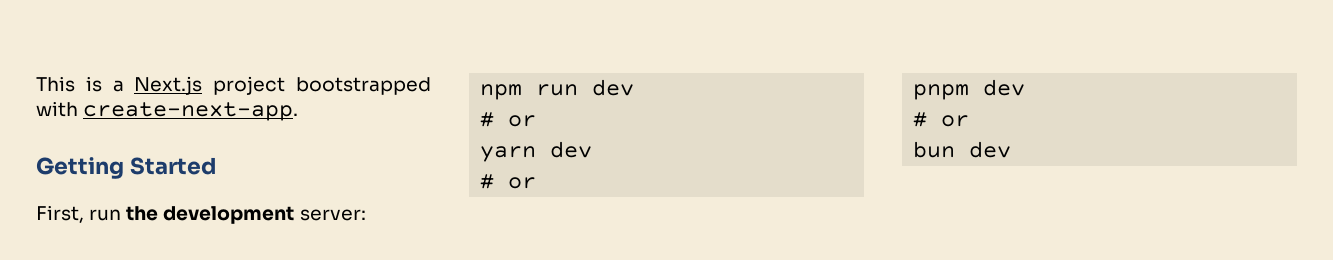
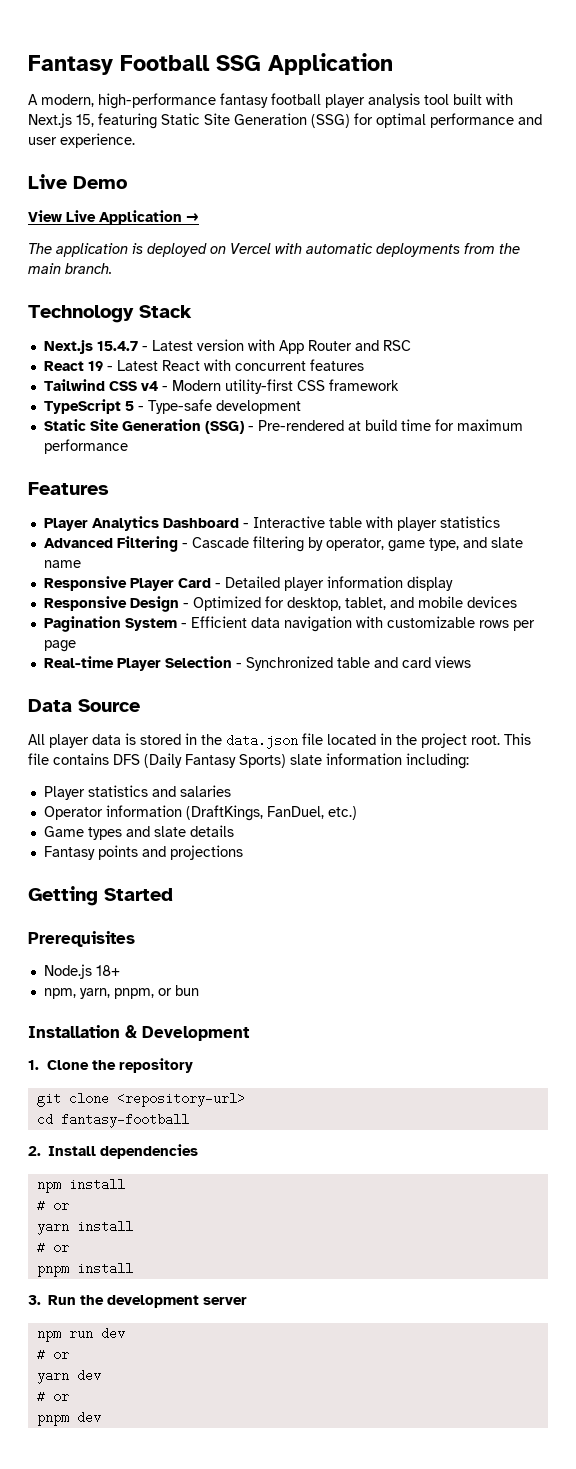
[36,76,432,95] [36,101,299,121] [36,157,216,179] [36,205,122,223] This is a Next.js project bootstrapped with create-next-app. // Getting Started // First, run -> [28,53,393,75] [28,93,513,109] [28,113,542,129] [28,133,135,148] [28,174,127,189] [28,210,199,225] [28,243,520,257] [28,263,112,274] [28,305,192,323] [43,339,411,354] [43,359,364,371] [43,379,399,394] [43,399,301,414] [43,419,523,434] [43,439,128,454] [28,482,109,495] [43,516,500,531] [43,536,523,552] [43,560,81,568] [43,576,453,591] [43,596,517,612] [43,616,535,632] [43,640,76,652] [43,656,471,671] [28,699,140,712] [28,733,531,749] [28,753,469,769] [43,785,231,800] [43,805,357,821] [43,825,234,840] [43,845,243,860] [28,886,173,906] [28,931,135,947] [43,964,120,979] [43,985,199,999] [28,1025,250,1041] [28,1058,194,1073] [36,1092,245,1107] [36,1113,189,1128] [28,1144,199,1159] [36,1178,125,1193] [36,1199,69,1212] [36,1220,133,1235] [36,1241,69,1254] [36,1262,133,1277] [28,1295,77,1305] Fantasy Football SSG Application // A modern, high-performance fantasy football player analysis tool built with Next.js 15, featuring Static Site Generation (SSG) for optimal performance and user experience. // Live Demo // View Live Application → // The application is deployed on Vercel with automatic deployments from the main branch. // Technology Stack // Next.js 15.4.7 - Latest version with App Router and RSC // React 19 - Latest React with concurrent features // Tailwind CSS v4 - Modern utility-first CSS framework // TypeScript 5 - Type-safe development // Static Site Generation (SSG) - Pre-rendered at build time for maximum performance // Features // Player Analytics Dashboard - Interactive table with player statistics // Advanced Filtering - Cascade filtering by operator, game type, and slate name // Responsive Player Card - Detailed player information display // Responsive Design - Optimized for desktop, tablet, and mobile devices // Pagination System - Efficient data navigation with customizable rows per page // Real-time Player Selection - Synchronized table and card views // Data Source // All player data is stored in the data.json file located in the project root. This file contains DFS (Daily Fantasy Sports) slate information including: // Player statistics and salaries // Operator information (DraftKings, FanDuel, etc.) // Game types and slate details // Fantasy points and projections // Getting Started // Prerequisites // Node.js 18+ // npm, yarn, pnpm, or bun // Installation & Development // 1. Clone the repository // git clone <repository-url> // cd fantasy-football // 2. Install dependencies // npm install // # or // yarn install // # or // pnpm install // 3. Run
[299,209,366,221] server: -> [203,1297,248,1305] server
[913,112,970,127] [913,141,1012,158] // # or // bun dev -> (101, 1417) none

